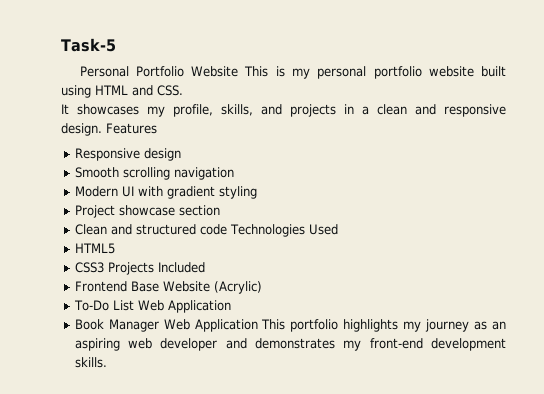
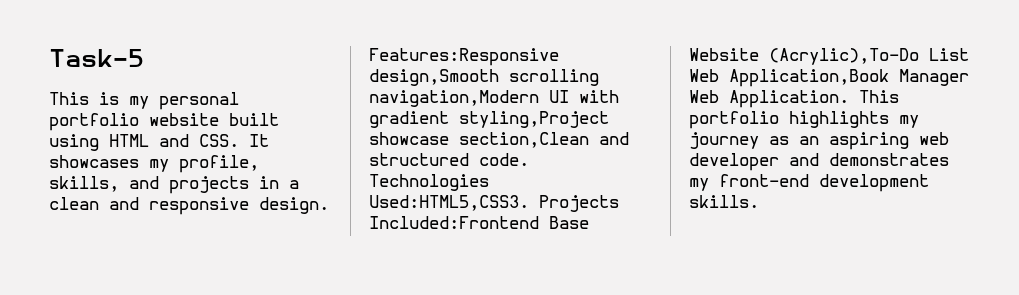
[79,66,239,77] Personal Portfolio Website -> (144, 58) none
(183, 90) // -> (239, 140) none
[106,123,157,134] [74,148,181,161] [74,167,234,180] [74,186,257,199] [74,205,220,218] [74,224,338,237] [74,243,115,254] [74,262,205,275] [74,281,262,294] [73,300,231,313] [74,319,104,330] Features // Responsive design // Smooth scrolling navigation // Modern UI with gradient styling // Project showcase section // Clean and structured code Technologies Used // HTML5 // CSS3 Projects Included // Frontend Base Website (Acrylic) // To-Do List Web Application // Book -> [369,48,559,66] [369,69,599,86] [369,90,619,107] [369,111,609,128] [369,132,629,148] [369,153,529,166] [369,174,489,191] [369,195,619,212] [369,216,589,229] [689,48,969,65] [689,69,889,87] Features:Responsive design,Smooth scrolling navigation,Modern UI with gradient styling,Project showcase section,Clean and structured code. Technologies Used:HTML5,CSS3. Projects Included:Frontend Base Website (Acrylic),To-Do List Web Application,Book
[194,319,258,332] Application -> [729,90,849,108] Application.

